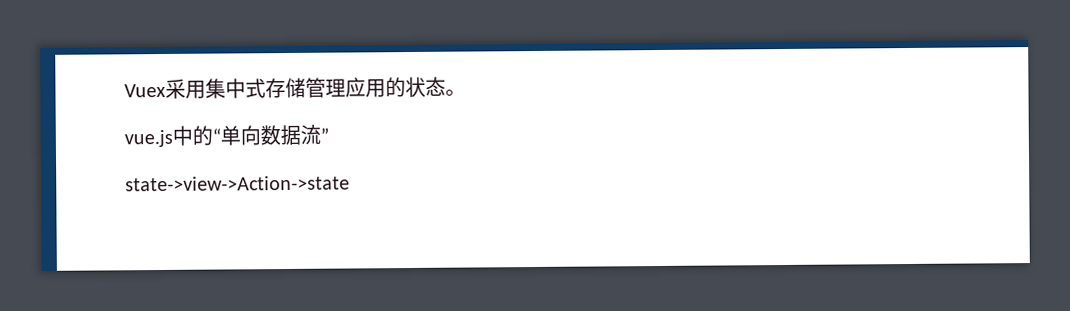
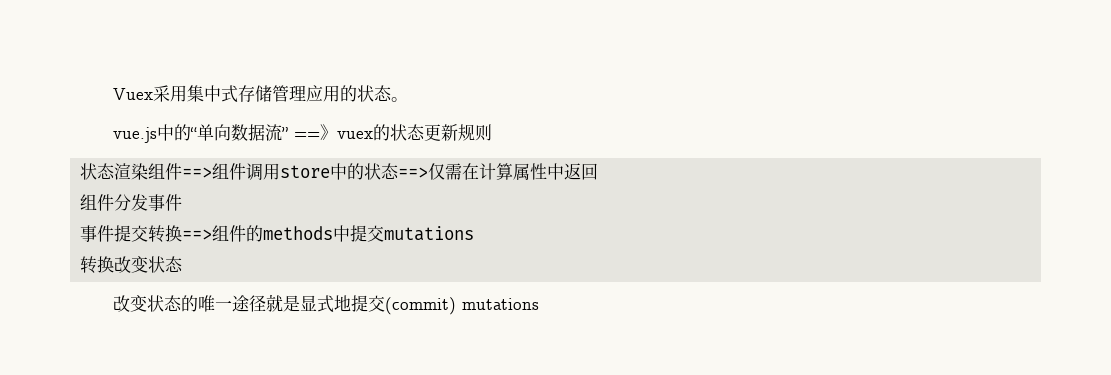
[125,175,350,192] // state->view->Action->state -> [294,124,493,141] [80,163,599,181] [80,194,183,211] [80,225,475,243] [80,256,184,274] [113,294,540,315] ==》vuex的状态更新规则 // 状态渲染组件==>组件调用store中的状态==>仅需在计算属性中返回 // 组件分发事件 // 事件提交转换==>组件的methods中提交mutations // 转换改变状态 // 改变状态的唯一途径就是显式地提交(commit) mutations

